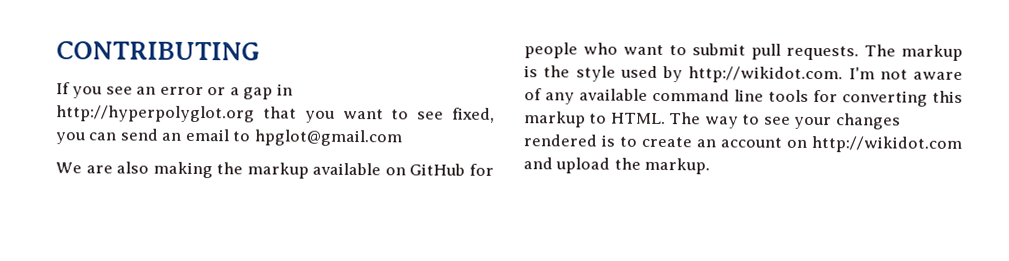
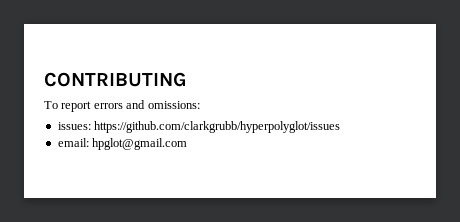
[56,82,293,100] [56,105,495,123] [55,128,402,147] [55,161,494,179] [524,42,963,61] [524,65,963,84] [524,88,963,107] [524,111,901,130] [523,134,963,153] [523,157,711,175] If you see an error or a gap in http://hyperpolyglot.org that you want to see fixed, you can send an email to hpglot@gmail.com // We are also making the markup available on GitHub for people who want to submit pull requests. The markup is the style used by http://wikidot.com. I'm not aware of any available command line tools for converting this markup to HTML. The way to see your changes rendered is to create an account on http://wikidot.com and upload the markup. -> [44,100,200,112] [57,121,341,133] [57,138,188,150] To report errors and omissions: // issues: https://github.com/clarkgrubb/hyperpolyglot/issues // email: hpglot@gmail.com

